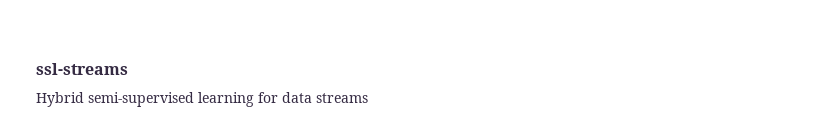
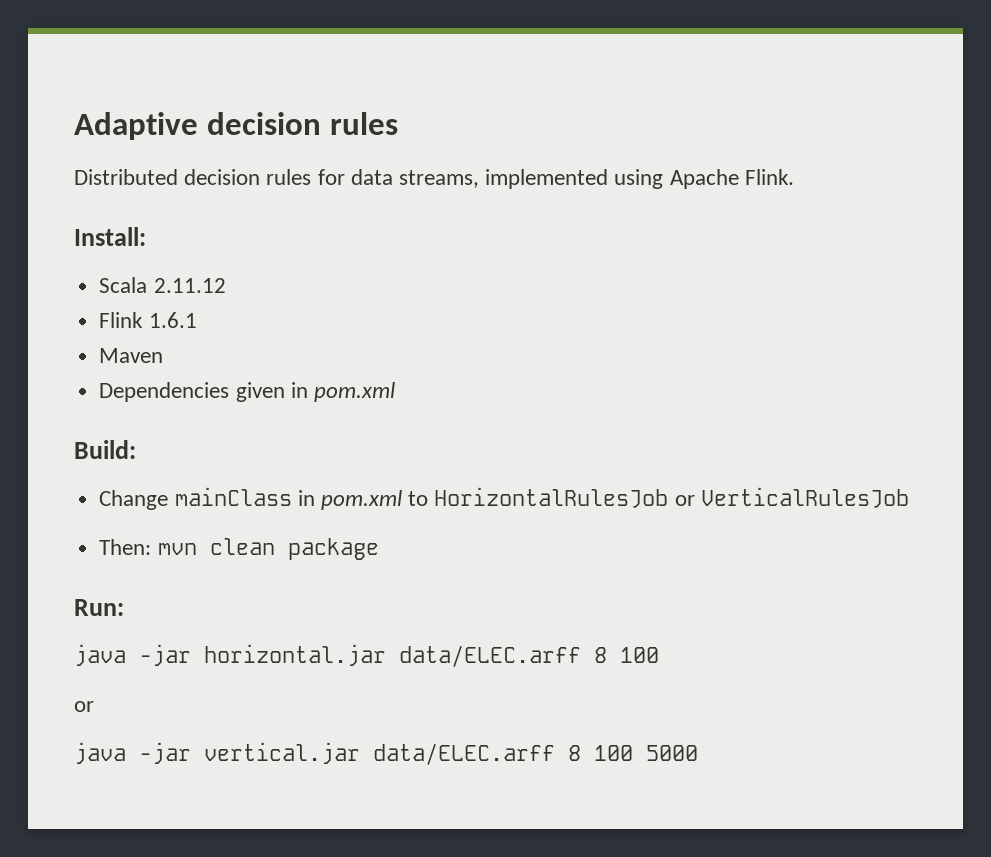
[36,63,128,75] [36,92,368,107] ssl-streams // Hybrid semi-supervised learning for data streams -> [74,112,398,140] [74,169,794,189] [74,227,146,246] [99,277,226,293] [99,312,197,328] [99,348,164,363] [99,382,395,402] [74,440,136,459] [99,487,909,510] [99,538,379,560] [74,599,124,616] [74,644,659,667] [74,701,94,712] [74,742,698,765] Adaptive decision rules // Distributed decision rules for data streams, implemented using Apache Flink. // Install: // Scala 2.11.12 // Flink 1.6.1 // Maven // Dependencies given in pom.xml // Build: // Change mainClass in pom.xml to HorizontalRulesJob or VerticalRulesJob // Then: mvn clean package // Run: // java -jar horizontal.jar data/ELEC.arff 8 100 // or // java -jar vertical.jar data/ELEC.arff 8 100 5000

